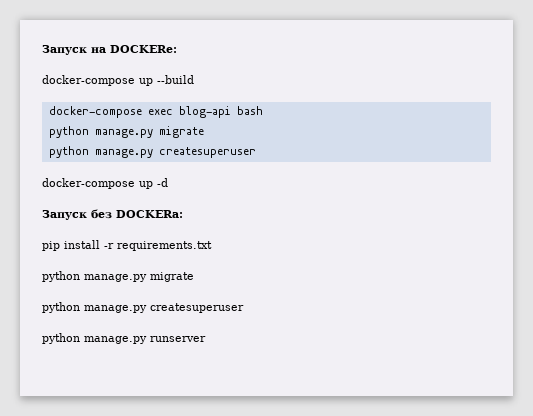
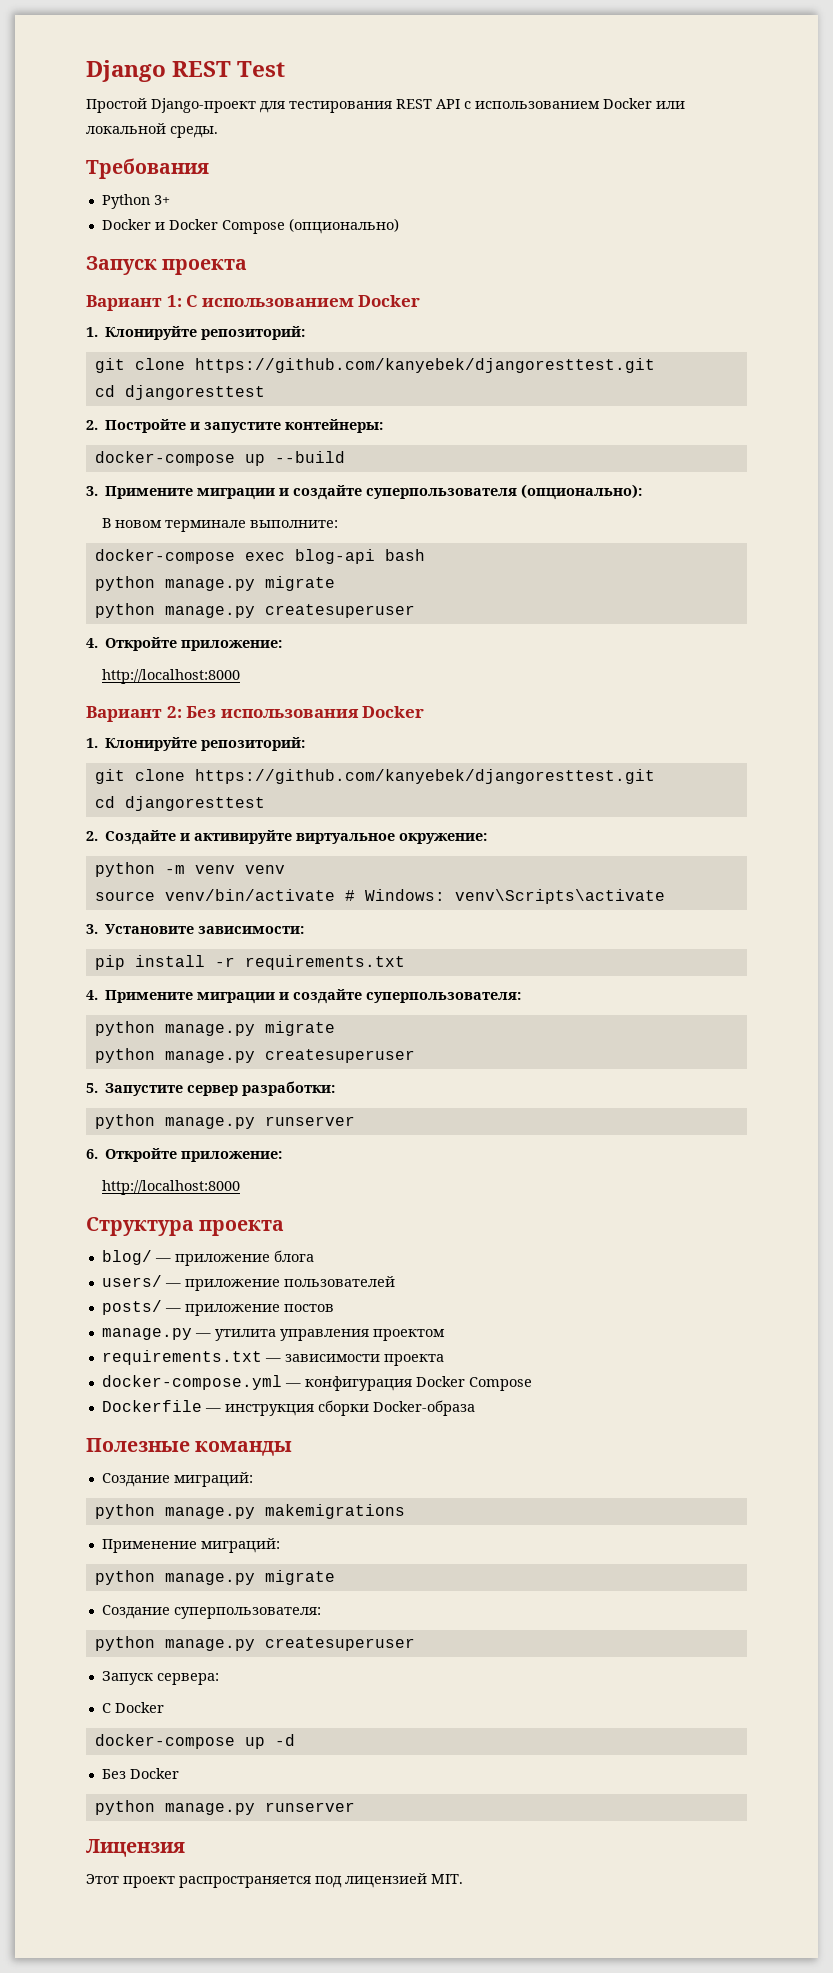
[42,45,177,55] [42,75,194,86] Запуск на DOCKERe: // docker-compose up --build -> [86,60,286,82] [86,98,685,113] [86,123,218,138] [86,158,209,179] [101,194,170,209] [101,218,399,234] [86,256,248,275] [86,295,421,311] [86,326,306,340] [94,358,655,373] [94,385,265,400] [86,419,384,433] [94,451,345,466] [86,484,643,500] [102,518,339,532] Django REST Test // Простой Django-проект для тестирования REST API с использованием Docker или локальной среды. // Требования // Python 3+ // Docker и Docker Compose (опционально) // Запуск проекта // Вариант 1: С использованием Docker // 1. Клонируйте репозиторий: // git clone https://github.com/kanyebek/djangoresttest.git // cd djangoresttest // 2. Постройте и запустите контейнеры: // docker-compose up --build // 3. Примените миграции и создайте суперпользователя (опционально): // В новом терминале выполните:
[42,178,168,189] [42,209,183,220] [42,240,212,251] [42,271,194,282] [42,302,244,313] [42,333,206,344] docker-compose up -d // Запуск без DOCKERа: // pip install -r requirements.txt // python manage.py migrate // python manage.py createsuperuser // python manage.py runserver -> [86,637,283,651] [102,669,241,684] [86,706,425,722] [86,737,306,751] [94,769,655,784] [94,796,265,811] [86,830,488,845] [94,862,285,877] [94,889,665,904] [86,924,305,934] [94,955,405,970] [86,989,522,1004] [94,1021,335,1036] [94,1048,415,1063] [86,1081,336,1096] [94,1114,355,1129] [86,1148,283,1162] [102,1180,241,1195] [86,1217,285,1236] [101,1250,314,1266] [101,1275,395,1291] [101,1300,334,1316] [101,1328,445,1341] [101,1350,444,1366] [101,1375,532,1391] [101,1400,475,1416] [86,1438,293,1456] [101,1472,253,1487] [94,1504,405,1519] [101,1538,280,1553] [94,1570,335,1585] [101,1605,321,1619] [94,1636,415,1651] [101,1671,219,1685] [101,1702,164,1713] [94,1734,295,1749] [101,1768,179,1779] [94,1800,355,1815] [86,1839,185,1857] [86,1873,463,1888] 4. Откройте приложение: // http://localhost:8000 // Вариант 2: Без использования Docker // 1. Клонируйте репозиторий: // git clone https://github.com/kanyebek/djangoresttest.git // cd djangoresttest // 2. Создайте и активируйте виртуальное окружение: // python -m venv venv // source venv/bin/activate # Windows: venv\Scripts\activate // 3. Установите зависимости: // pip install -r requirements.txt // 4. Примените миграции и создайте суперпользователя: // python manage.py migrate // python manage.py createsuperuser // 5. Запустите сервер разработки: // python manage.py runserver // 6. Откройте приложение: // http://localhost:8000 // Структура проекта // blog/ — приложение блога // users/ — приложение пользователей // posts/ — приложение постов // manage.py — утилита управления проектом // requirements.txt — зависимости проекта // docker-compose.yml — конфигурация Docker Compose // Dockerfile — инструкция сборки Docker-образа // Полезные команды // Создание миграций: // python manage.py makemigrations // Применение миграций: // python manage.py migrate // Создание суперпользователя: // python manage.py createsuperuser // Запуск сервера: // С Docker // docker-compose up -d // Без Docker // python manage.py runserver // Лицензия // Этот проект распространяется под лицензией MIT.

